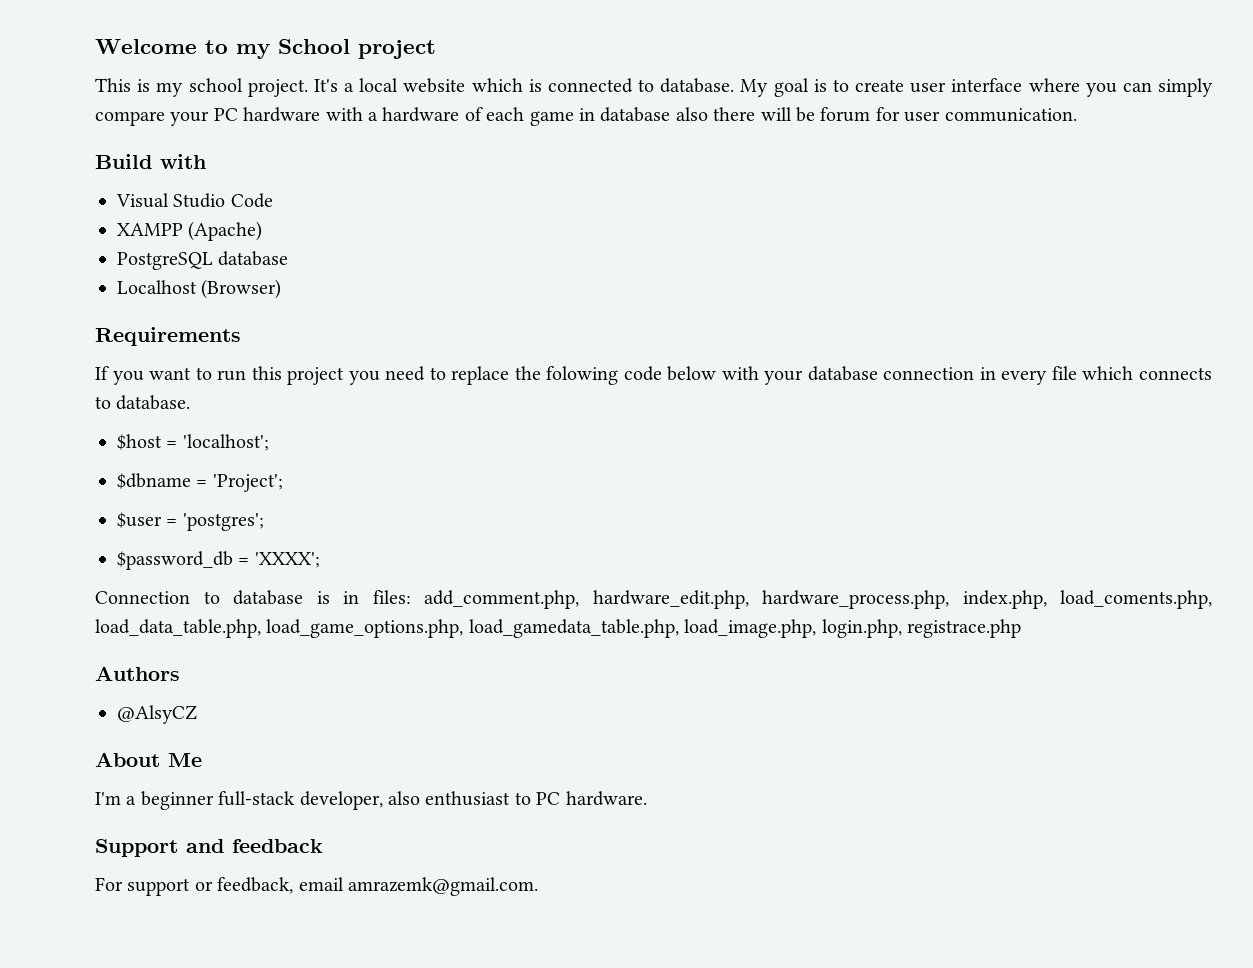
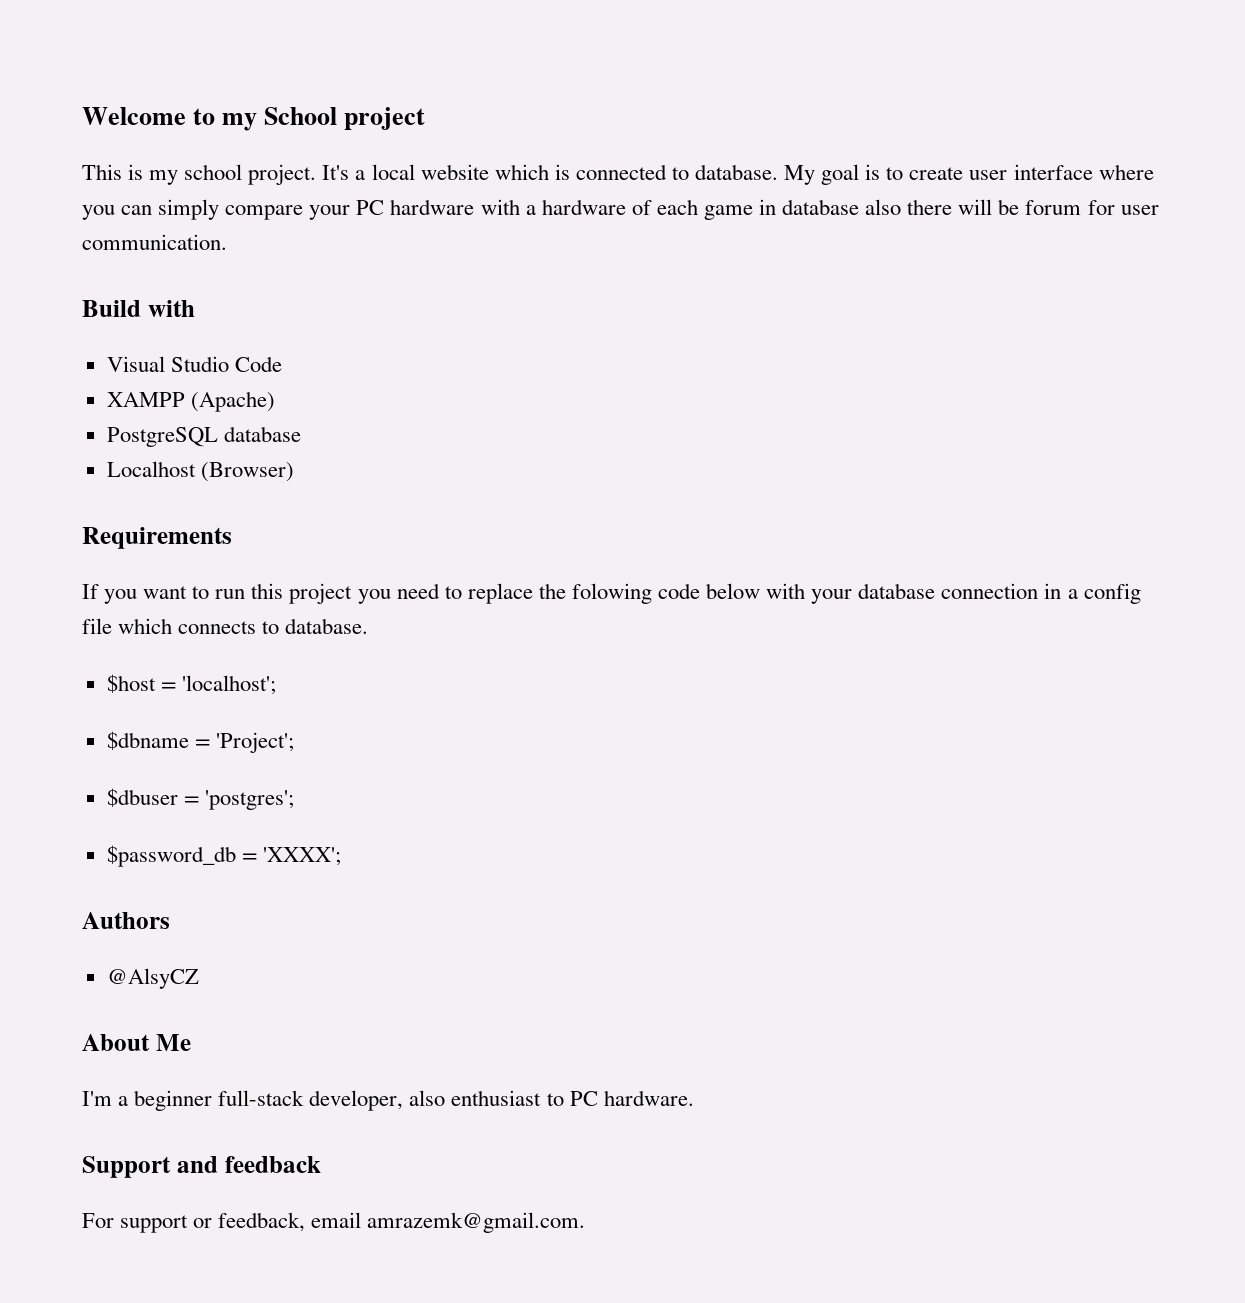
[1001,370,1048,385] every -> [1067,583,1141,604] a config
[117,512,162,528] $user -> [106,788,178,807] $dbuser
[95,590,1212,609] [95,619,1021,638] // Connection to database is in files: add_comment.php, hardware_edit.php, hardware_process.php, index.php, load_coments.php, load_data_table.php, load_game_options.php, load_gamedata_table.php, load_image.php, login.php, registrace.php -> (341, 856) none

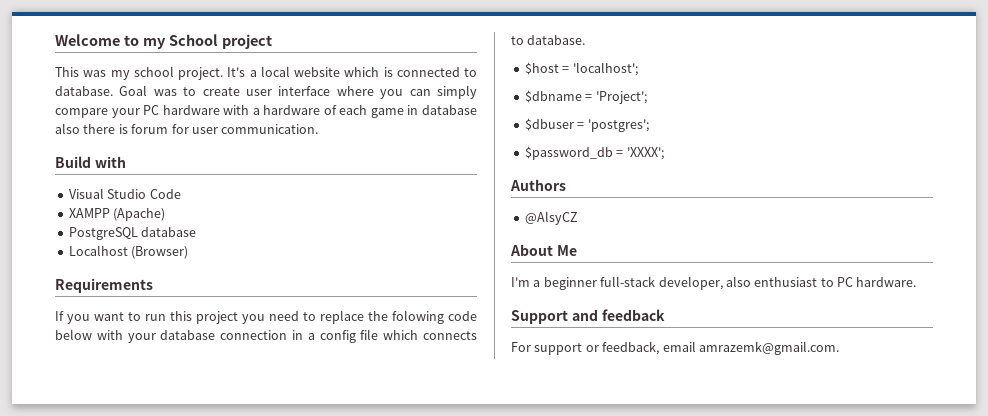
[128,164,144,180] is -> [83,70,107,77] was
[784,164,881,185] My goal is -> [119,85,177,96] Goal was
[958,199,1020,215] will be -> [118,124,128,134] is

